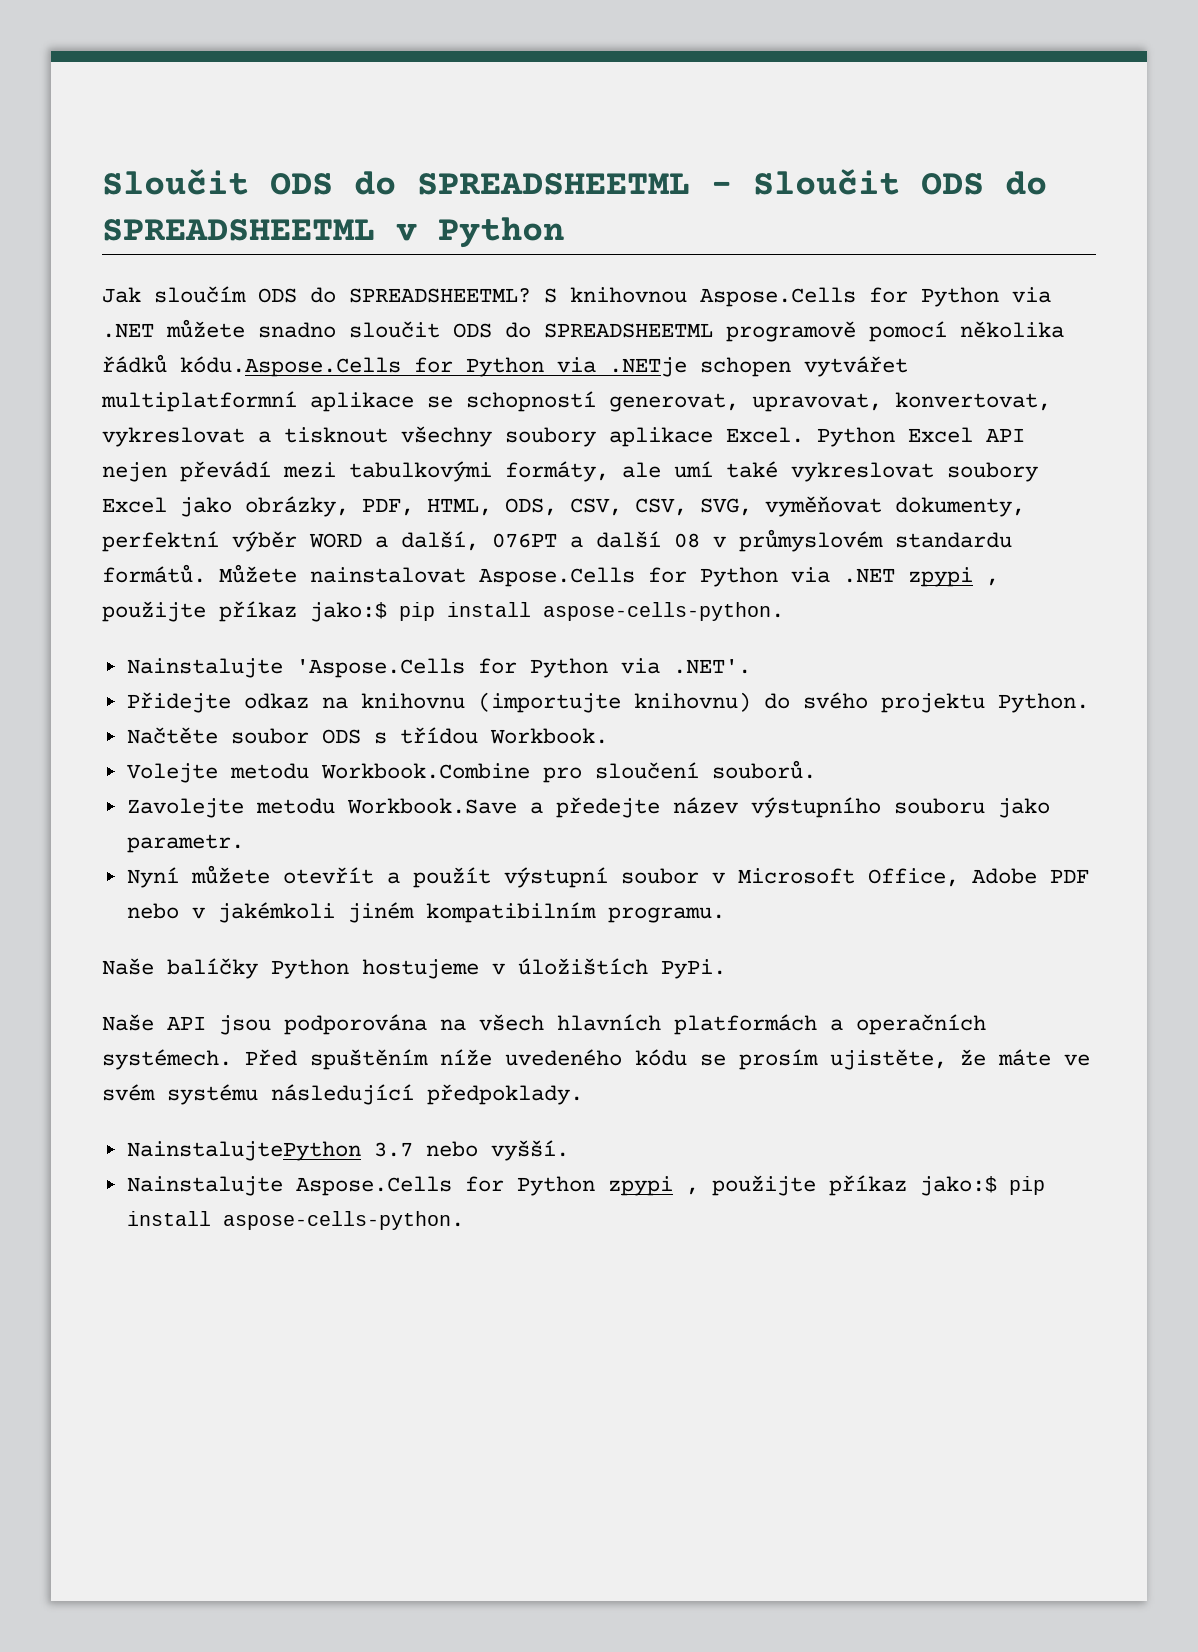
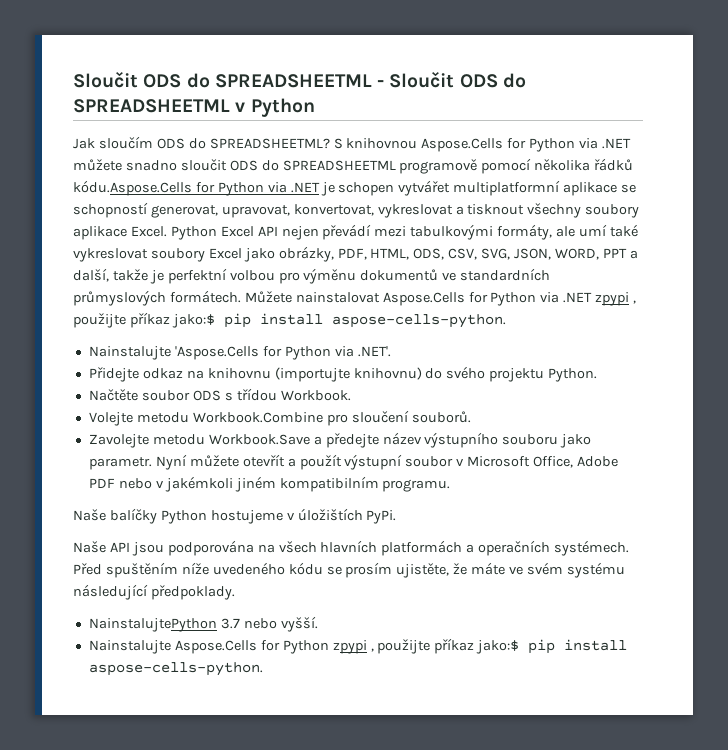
[609,357,687,377] .NETje -> [290,182,335,196] .NET je
[635,496,1025,517] [102,529,1012,552] [102,564,206,583] CSV, SVG, vyměňovat dokumenty, perfektní výběr WORD a další, 076PT a další 08 v průmyslovém standardu formátů. -> [481,248,638,260] [73,268,551,284] [73,290,241,306] SVG, JSON, WORD, PPT a další, takže je perfektní volbou pro výměnu dokumentů ve standardních průmyslových formátech.
(244, 843) // -> (152, 463) none

